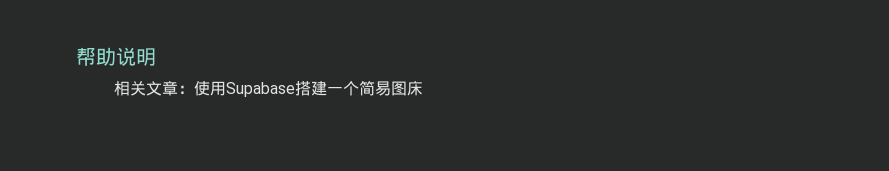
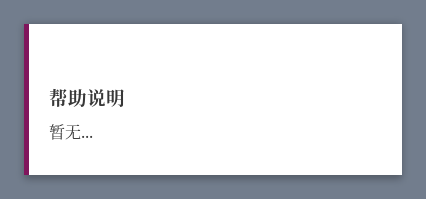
[113,80,423,97] 相关文章：使用Supabase搭建一个简易图床 -> [49,124,93,140] 暂无...

